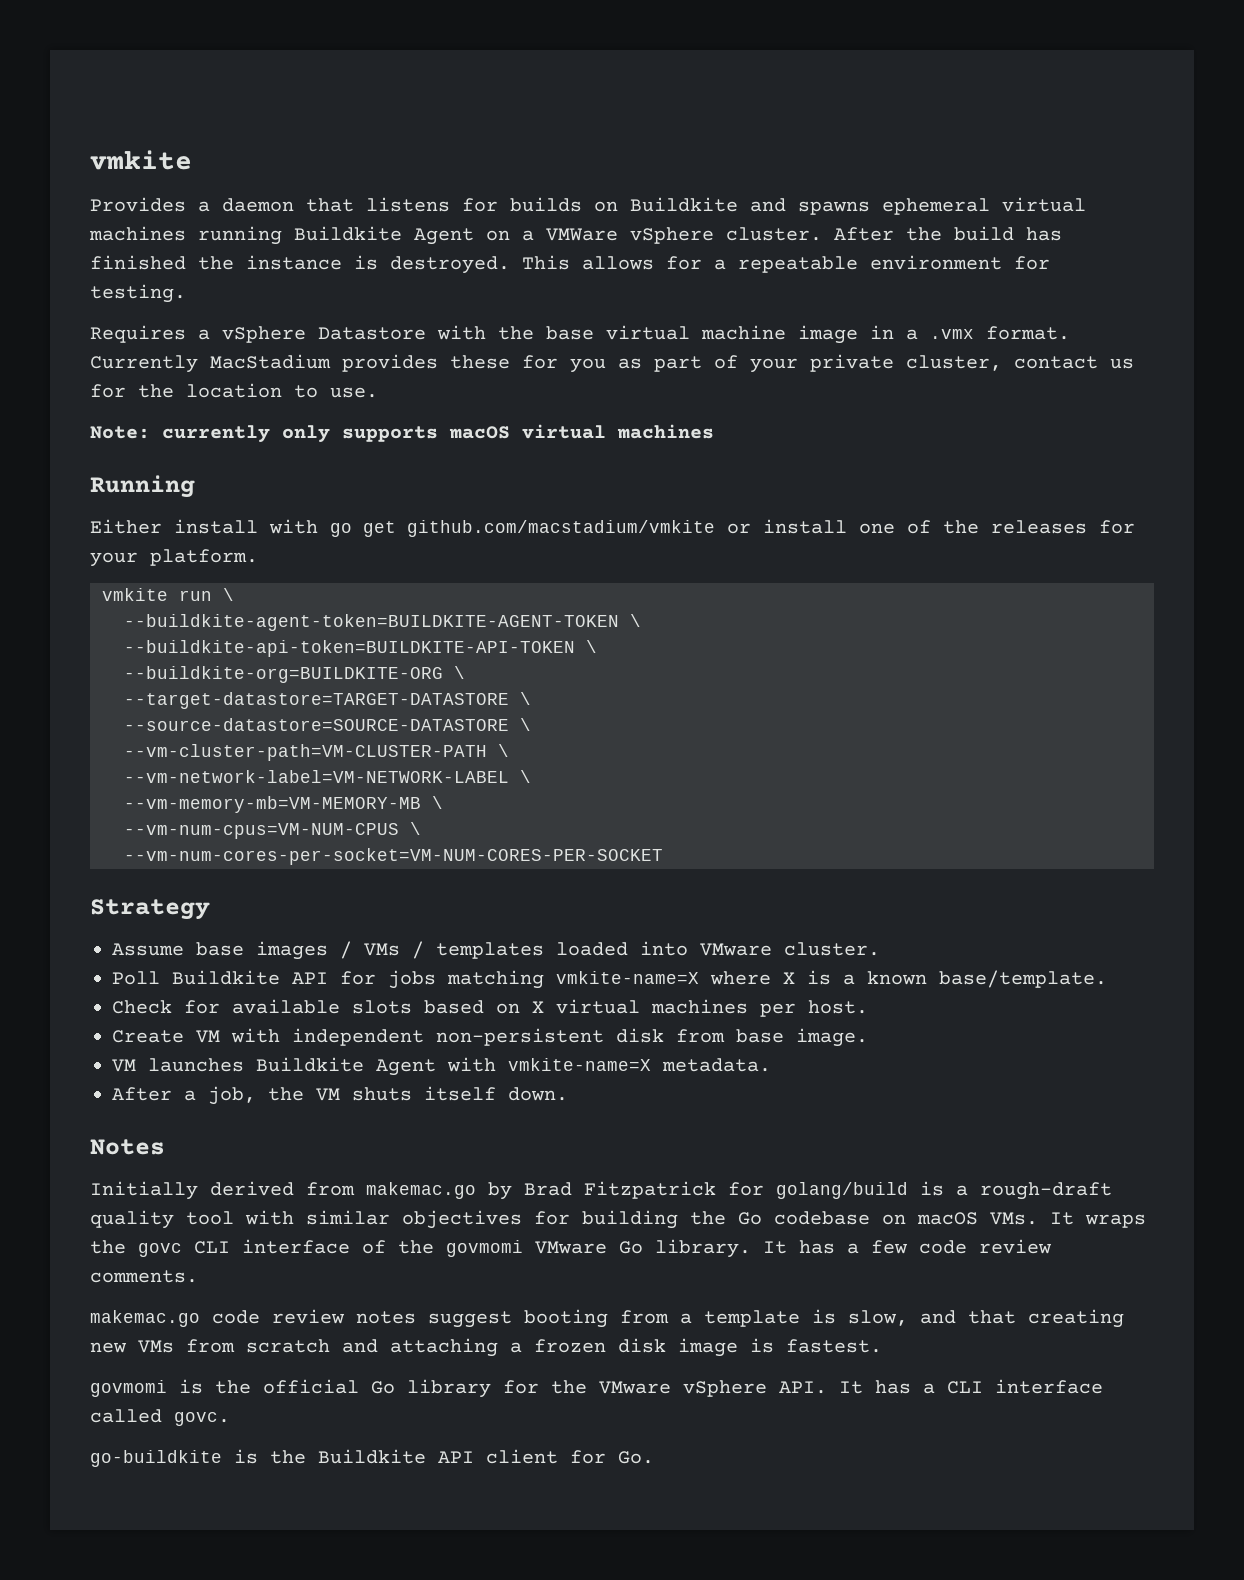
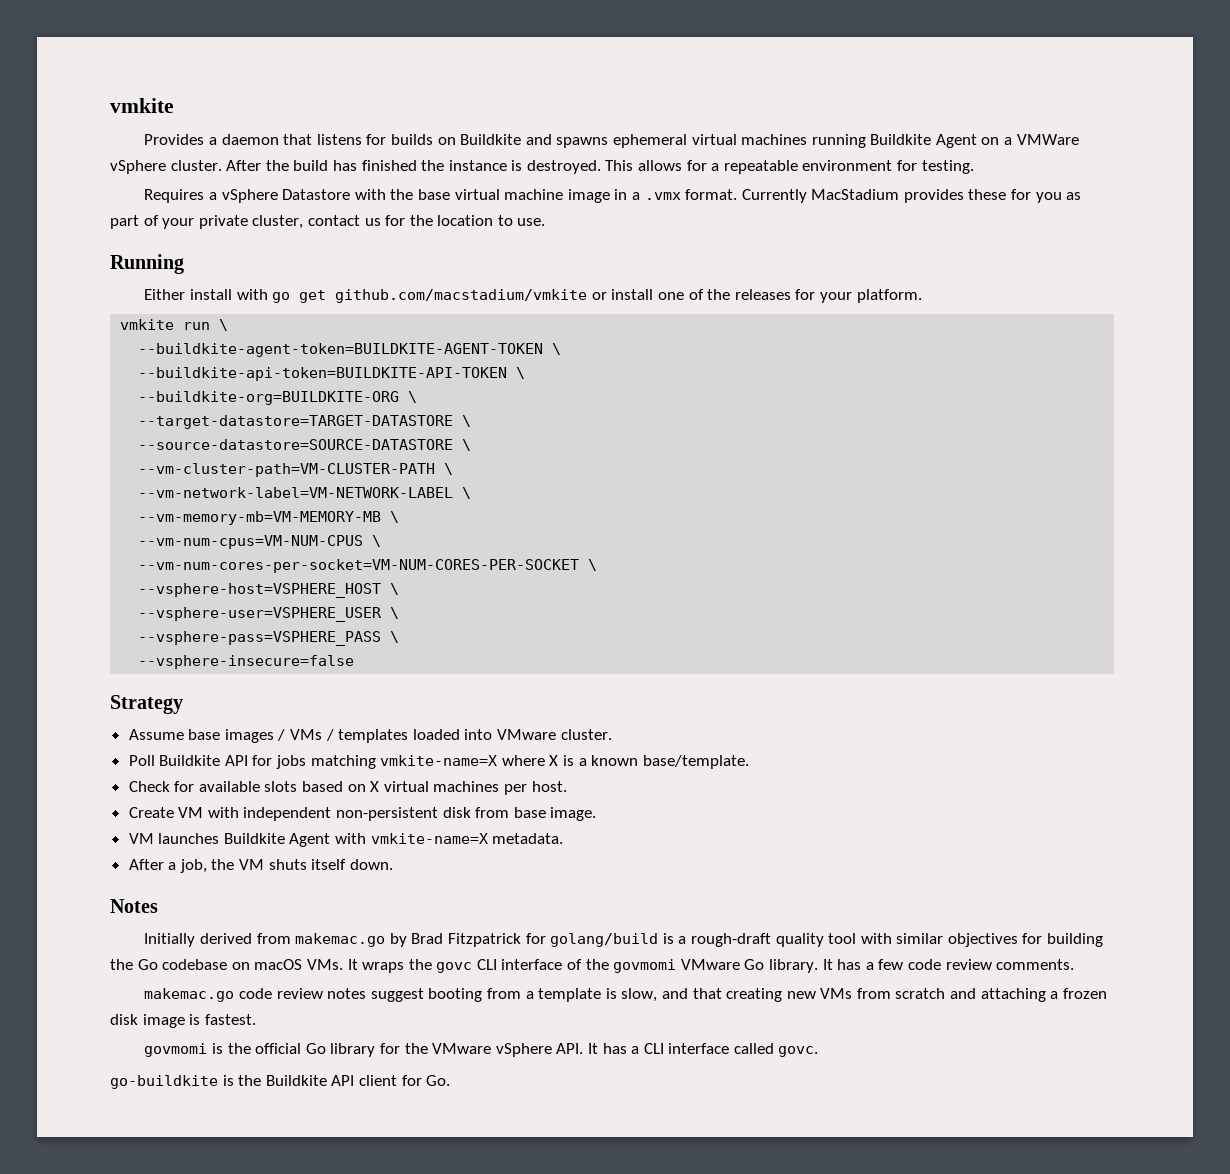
[90,424,714,443] // Note: currently only supports macOS virtual machines -> (546, 222) none
(663, 856) none -> [588,559,598,571] [138,583,400,598] [138,607,400,622] [138,631,400,646] [138,655,355,669] \ // --vsphere-host=VSPHERE_HOST \ // --vsphere-user=VSPHERE_USER \ // --vsphere-pass=VSPHERE_PASS \ // --vsphere-insecure=false

